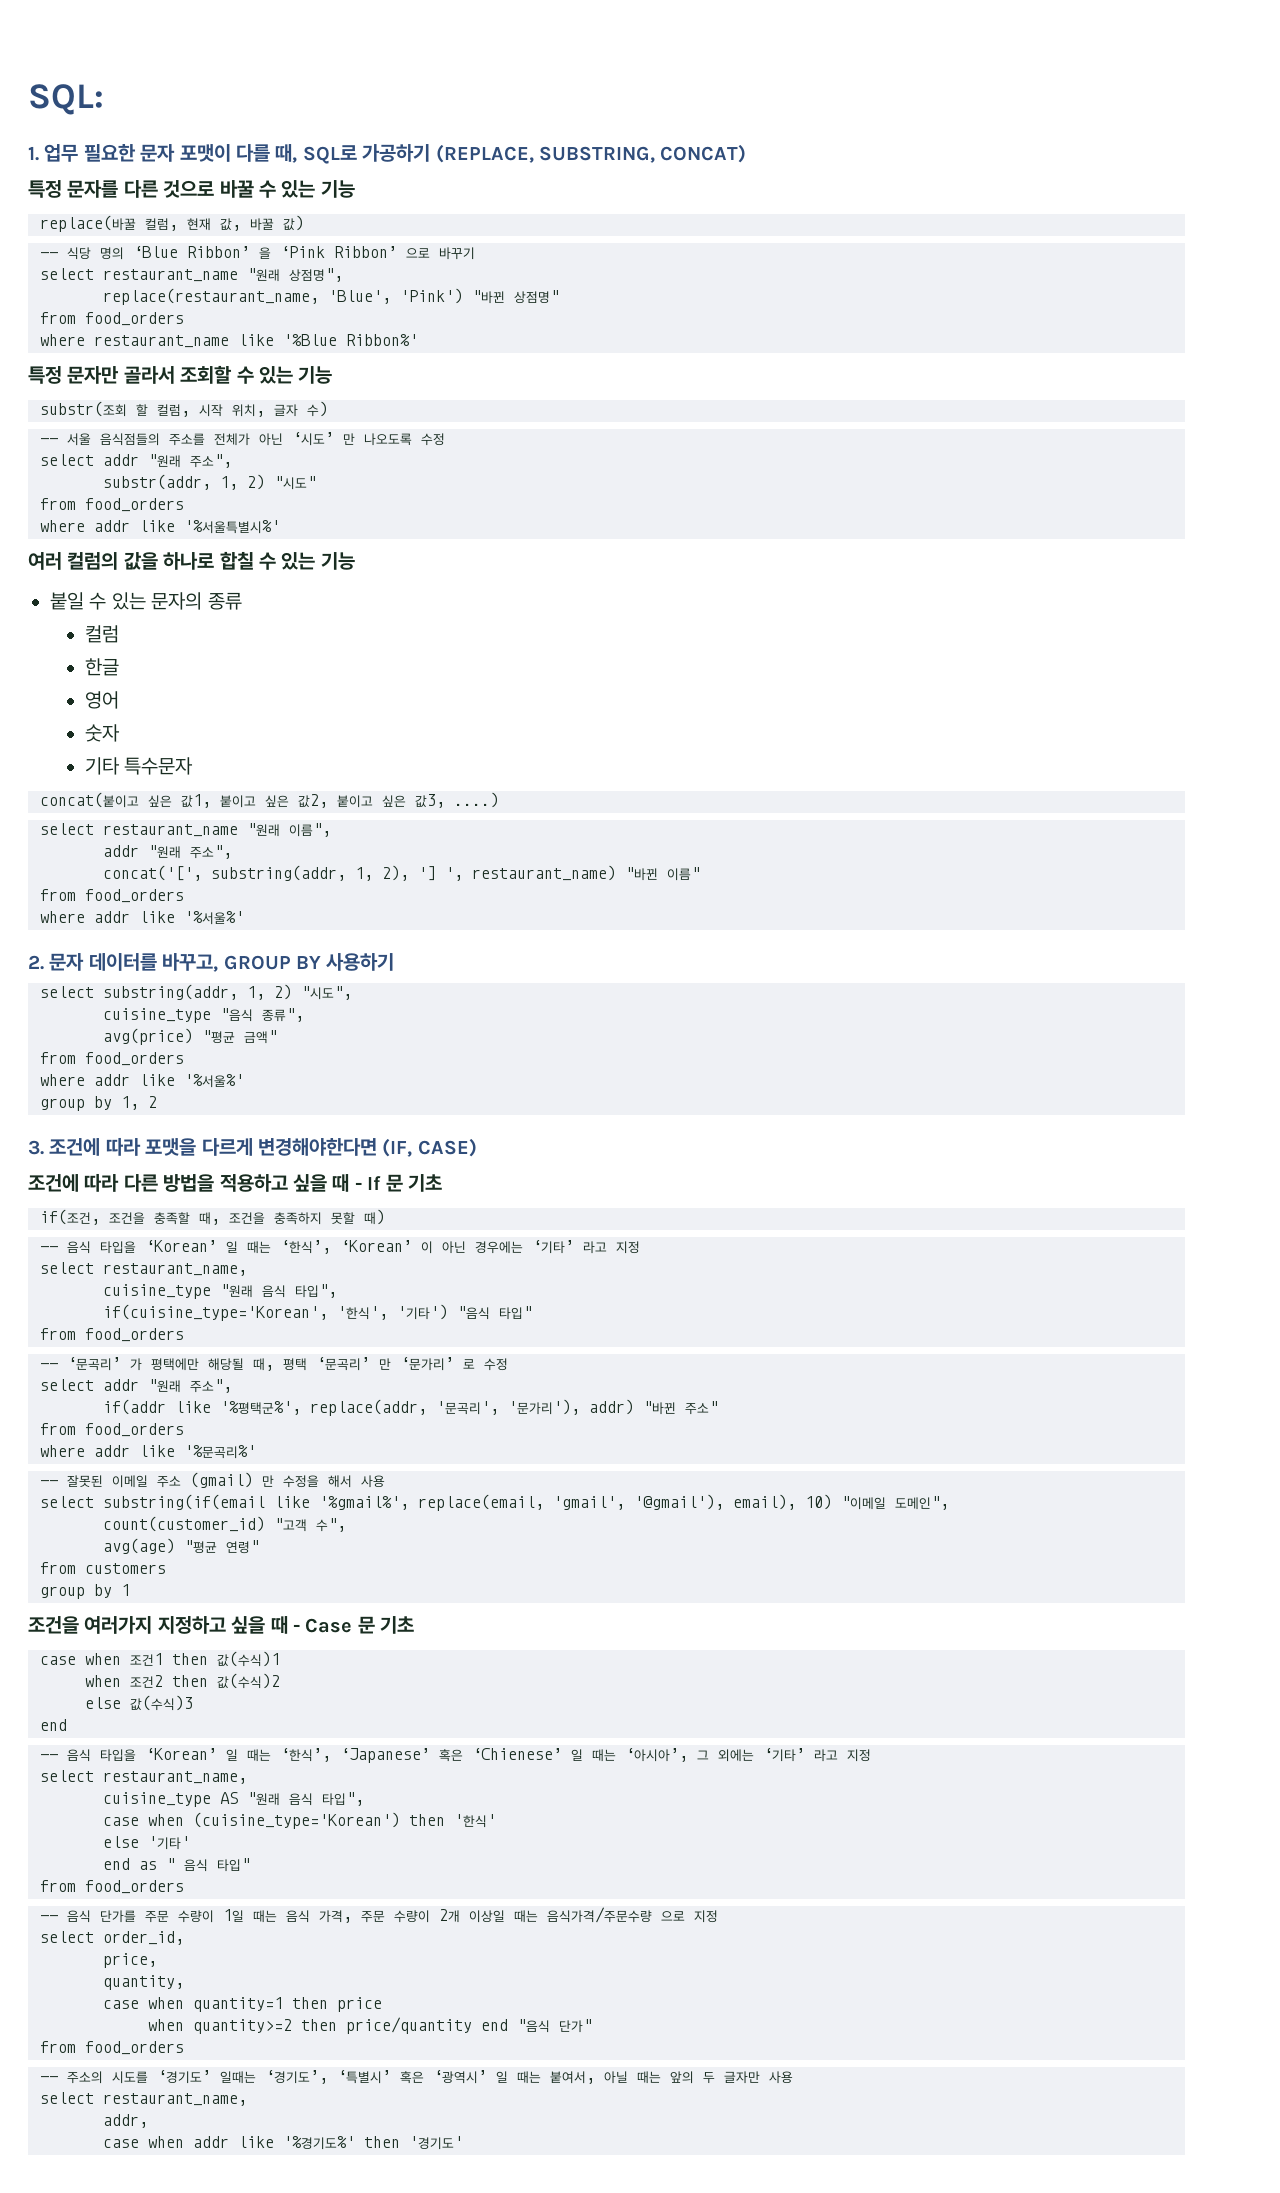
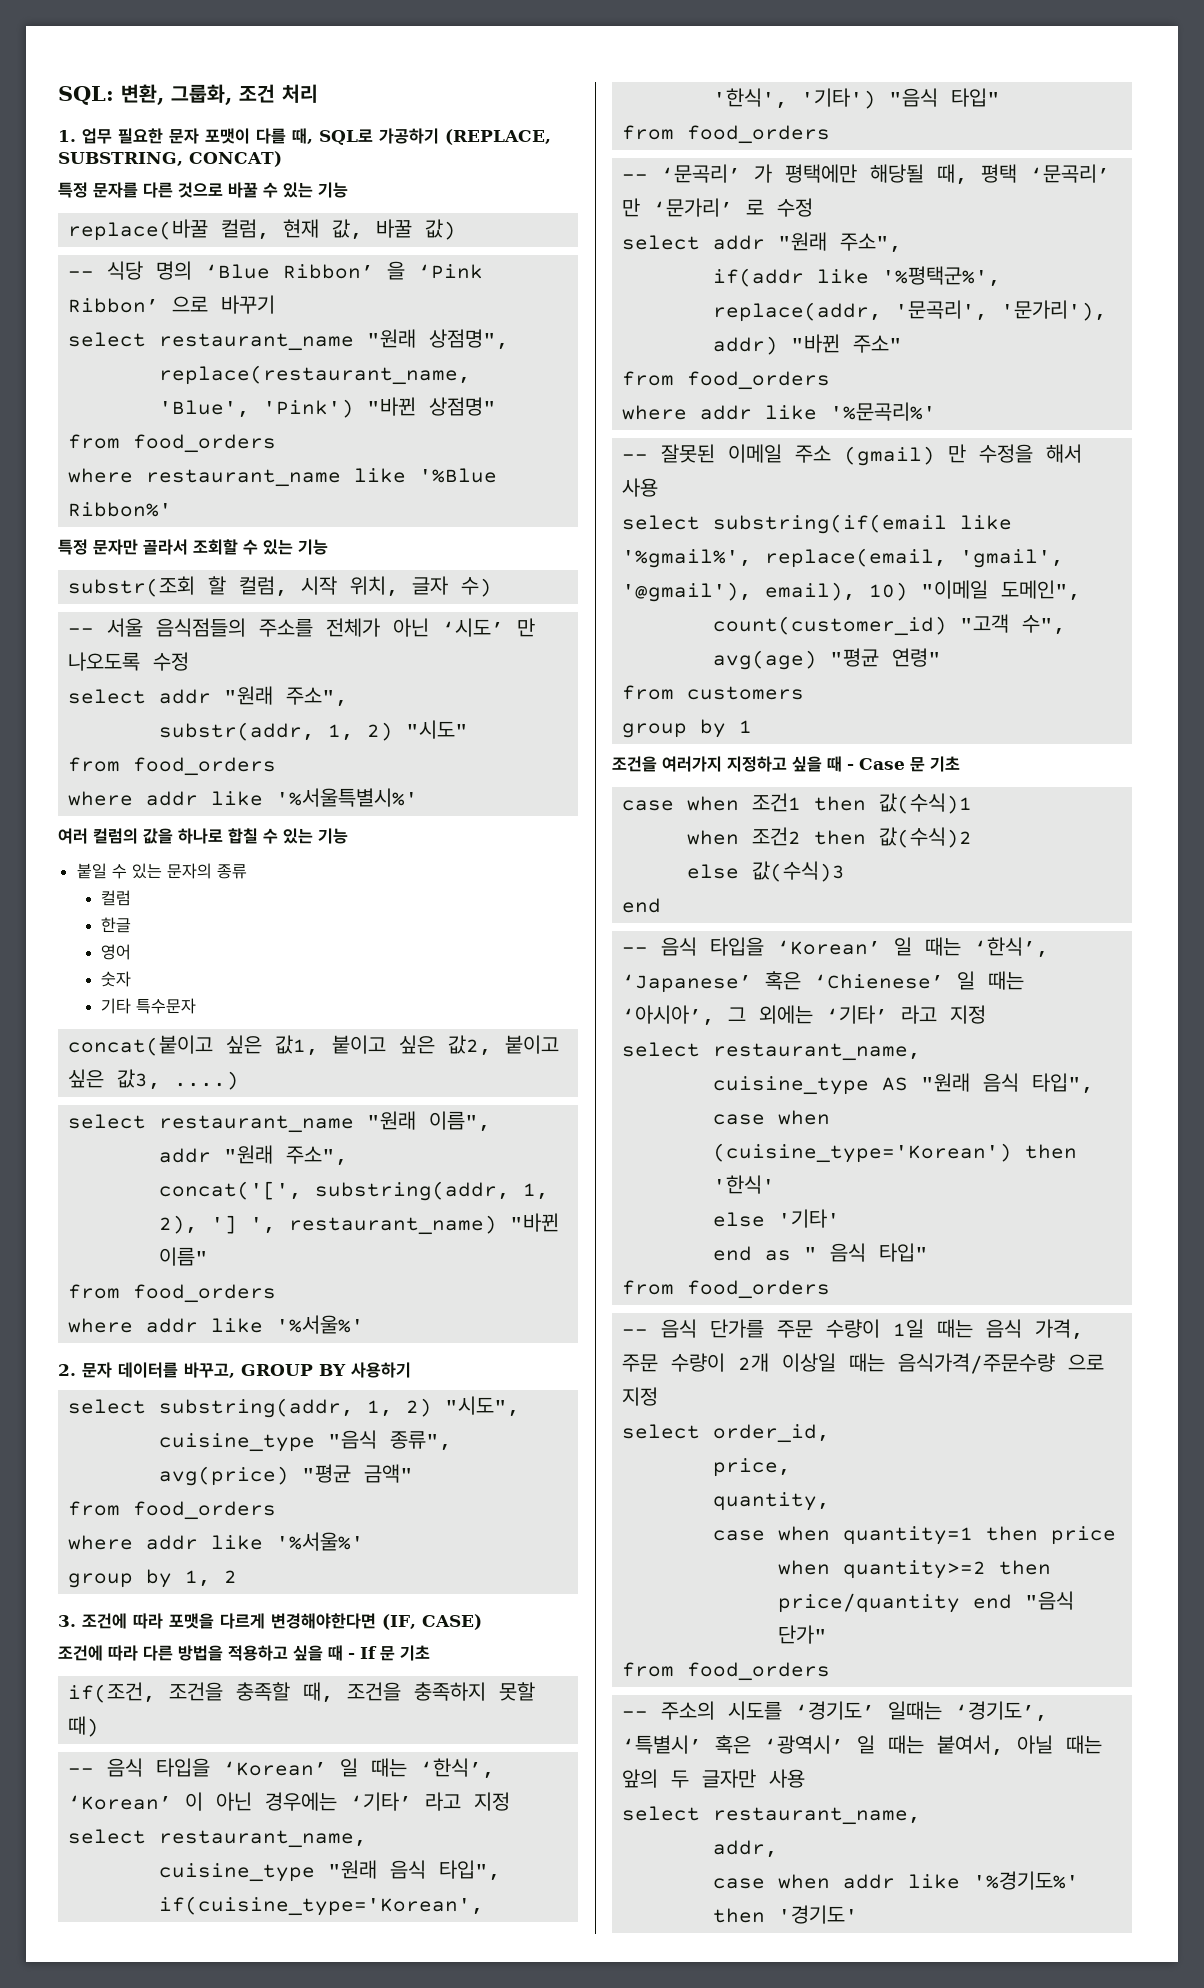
(104, 99) none -> [121,84,318,105] 변환, 그룹화, 조건 처리

